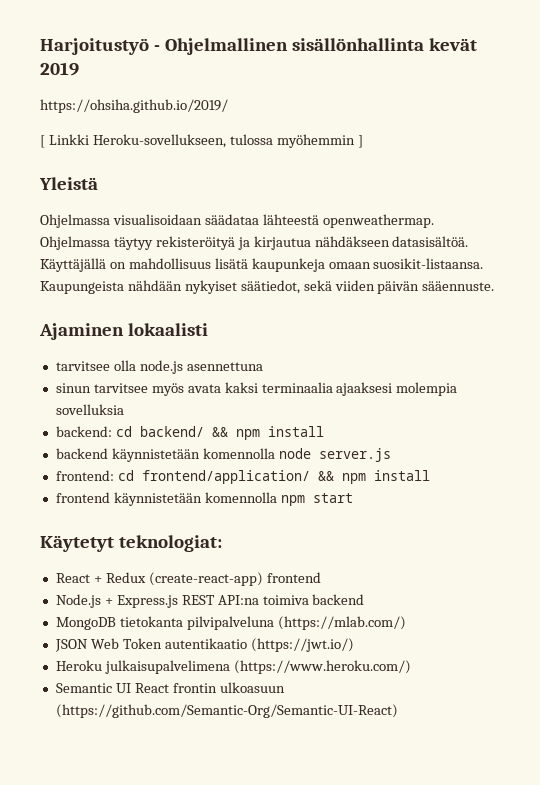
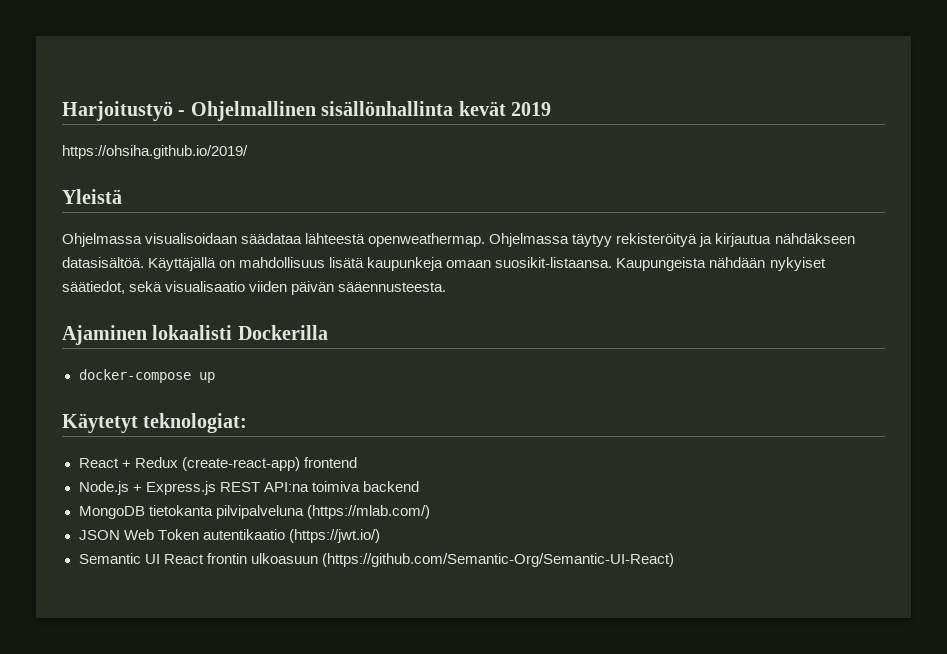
[40,134,363,148] // [ Linkki Heroku-sovellukseen, tulossa myöhemmin ] -> (248, 152) none
(332, 285) none -> [165,281,246,292] visualisaatio
[422,281,495,291] sääennuste. -> [338,282,447,292] sääennusteesta.
[55,360,263,374] [55,382,458,396] [55,404,124,415] [55,426,324,440] [55,448,391,462] [55,470,430,484] [55,492,353,506] // tarvitsee olla node.js asennettuna // sinun tarvitsee myös avata kaksi terminaalia ajaaksesi molempia sovelluksia // backend: cd backend/ && npm install // backend käynnistetään komennolla node server.js // frontend: cd frontend/application/ && npm install // frontend käynnistetään komennolla npm start -> [237,325,328,340] [78,369,215,383] Dockerilla // docker-compose up
[55,660,411,674] // Heroku julkaisupalvelimena (https://www.heroku.com/) -> (380, 536) none

